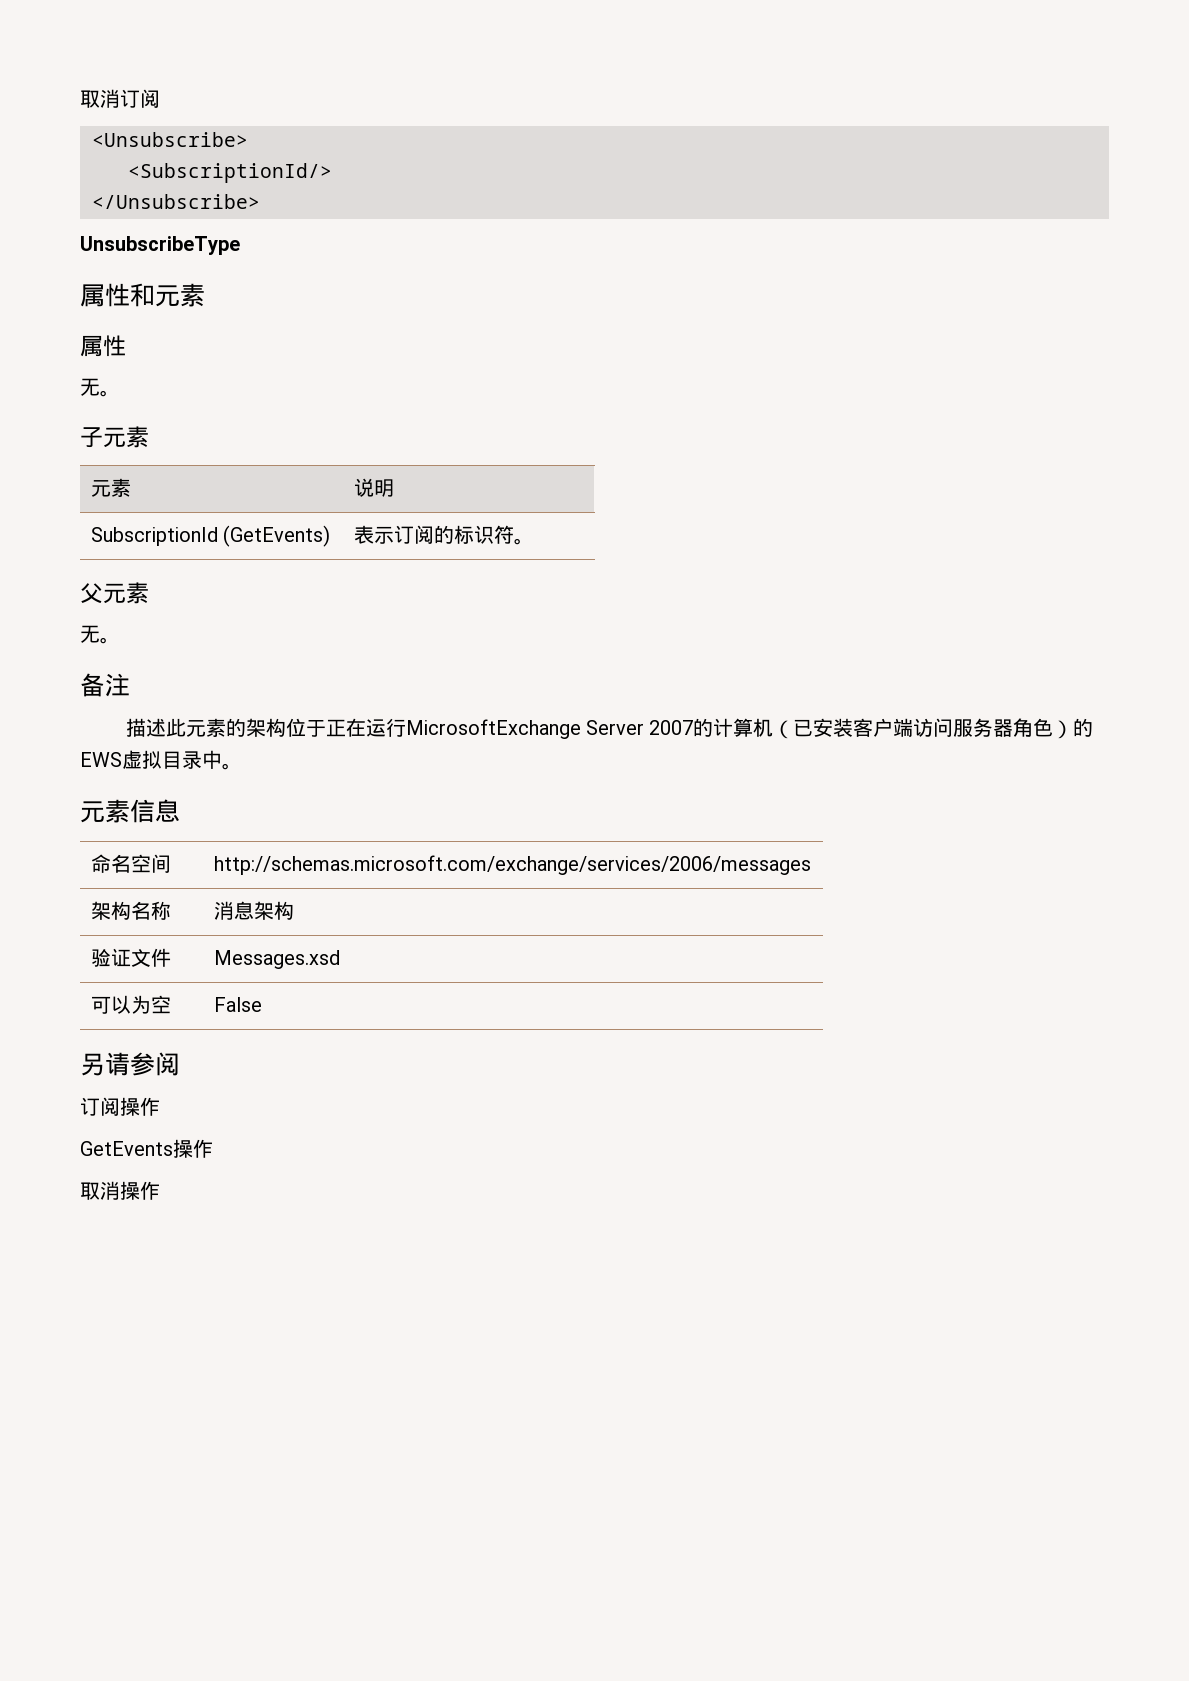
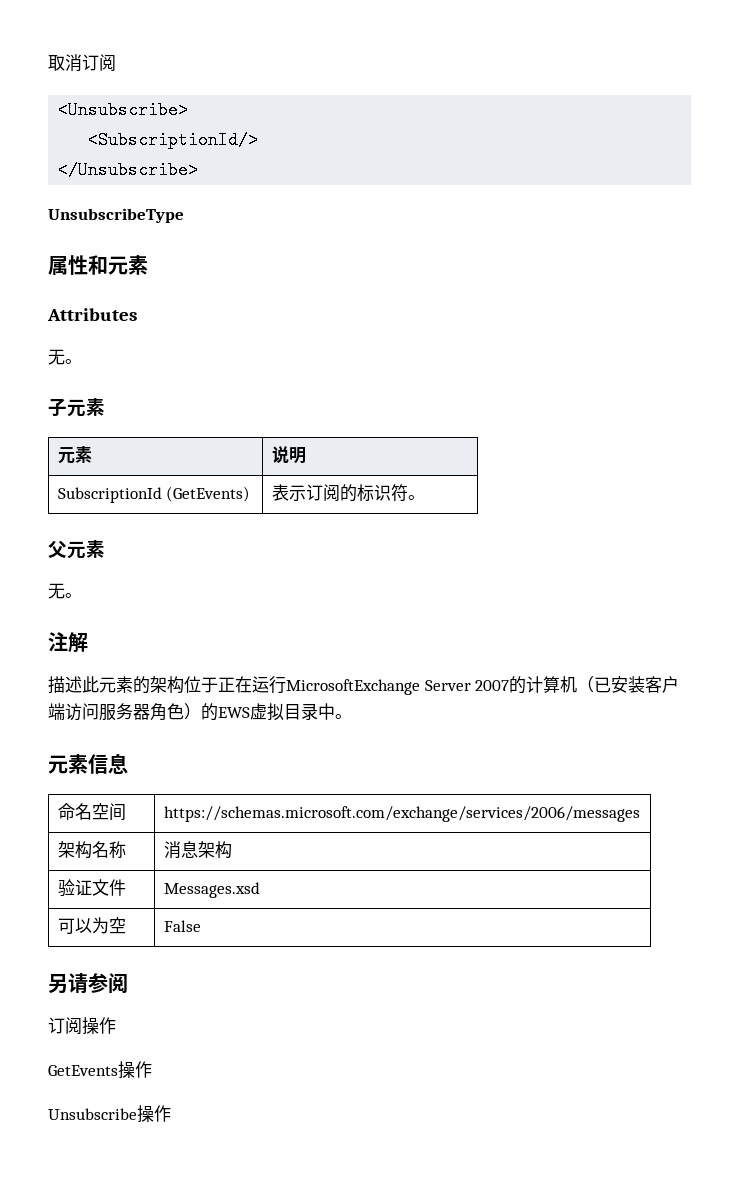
[80,335,126,357] 属性 -> [47,308,137,321] Attributes
[80,673,105,697] 备 -> (82, 595) none
(130, 685) none -> [68,632,88,653] 解
[213,855,811,875] http://schemas.microsoft.com/exchange/services/2006/messages -> [163,806,640,822] https://schemas.microsoft.com/exchange/services/2006/messages
[80,1181,120,1200] 取消 -> [48,1108,137,1120] Unsubscribe

